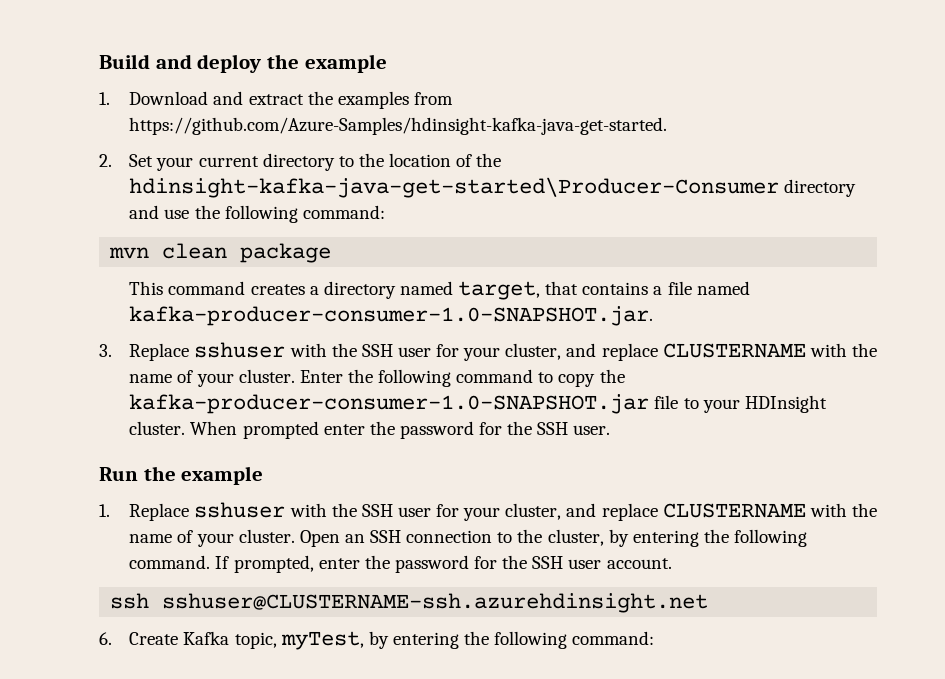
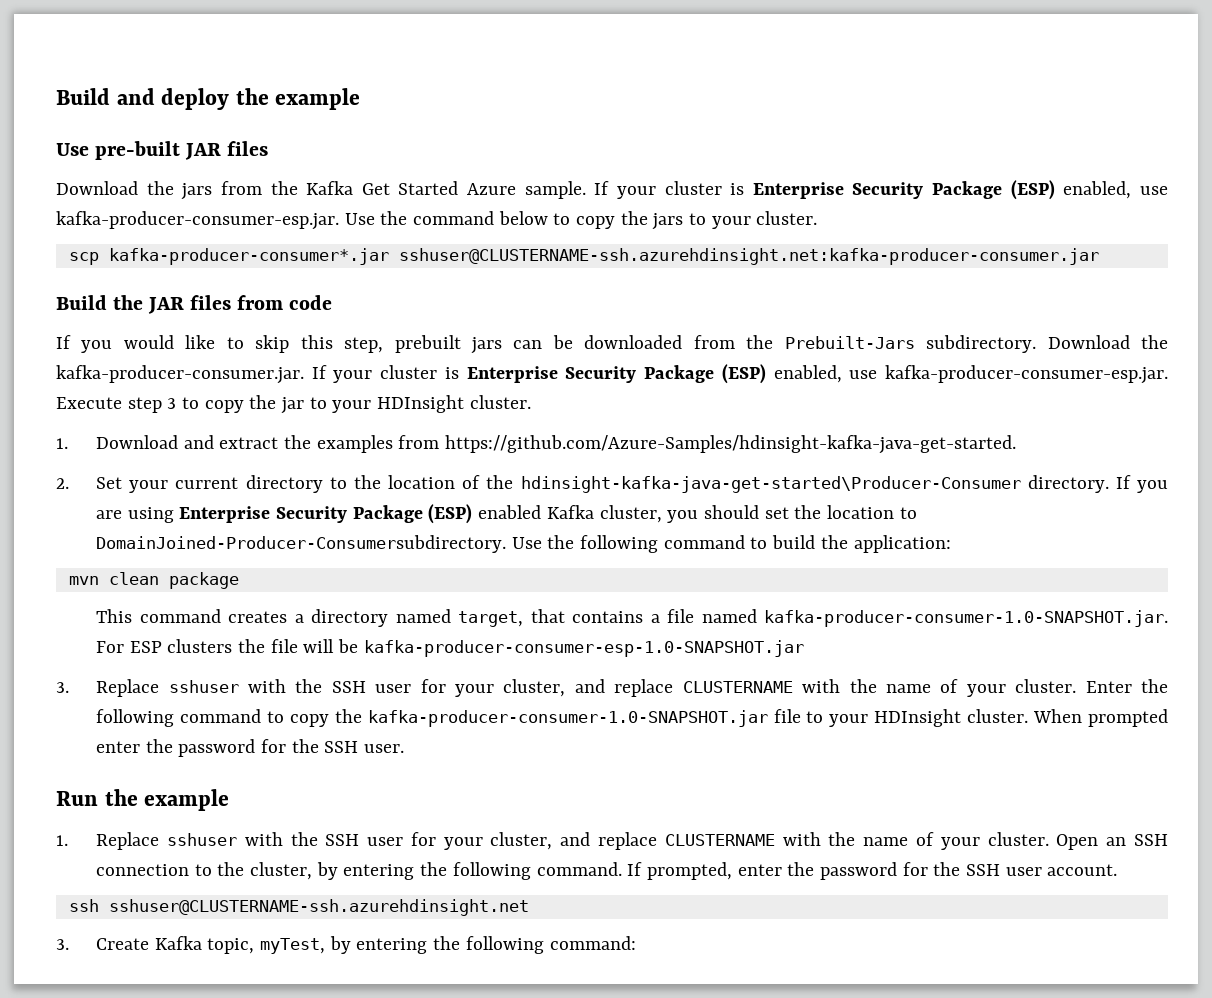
(387, 63) none -> [56,141,269,160] [56,180,1168,200] [56,211,818,230] [68,248,1099,265] [56,295,333,314] [56,335,1168,354] [56,364,1168,384] [56,395,531,414] // Use pre-built JAR files // Download the jars from the Kafka Get Started Azure sample. If your cluster is Enterprise Security Package (ESP) enabled, use kafka-producer-consumer-esp.jar. Use the command below to copy the jars to your cluster. // scp kafka-producer-consumer*.jar sshuser@CLUSTERNAME-ssh.azurehdinsight.net:kafka-producer-consumer.jar // Build the JAR files from code // If you would like to skip this step, prebuilt jars can be downloaded from the Prebuilt-Jars subdirectory. Download the kafka-producer-consumer.jar. If your cluster is Enterprise Security Package (ESP) enabled, use kafka-producer-consumer-esp.jar. Execute step 3 to copy the jar to your HDInsight cluster.
[784,179,857,197] [129,205,385,223] directory and use the following command: -> [1027,475,1168,493] [96,504,917,524] [96,535,951,553] directory. If you are using Enterprise Security Package (ESP) enabled Kafka cluster, you should set the location to DomainJoined-Producer-Consumersubdirectory. Use the following command to build the application:
(654, 316) none -> [96,639,804,657] For ESP clusters the file will be kafka-producer-consumer-esp-1.0-SNAPSHOT.jar
[99,632,112,645] 6. -> [56,939,69,950] 3.

